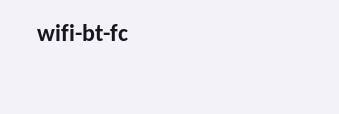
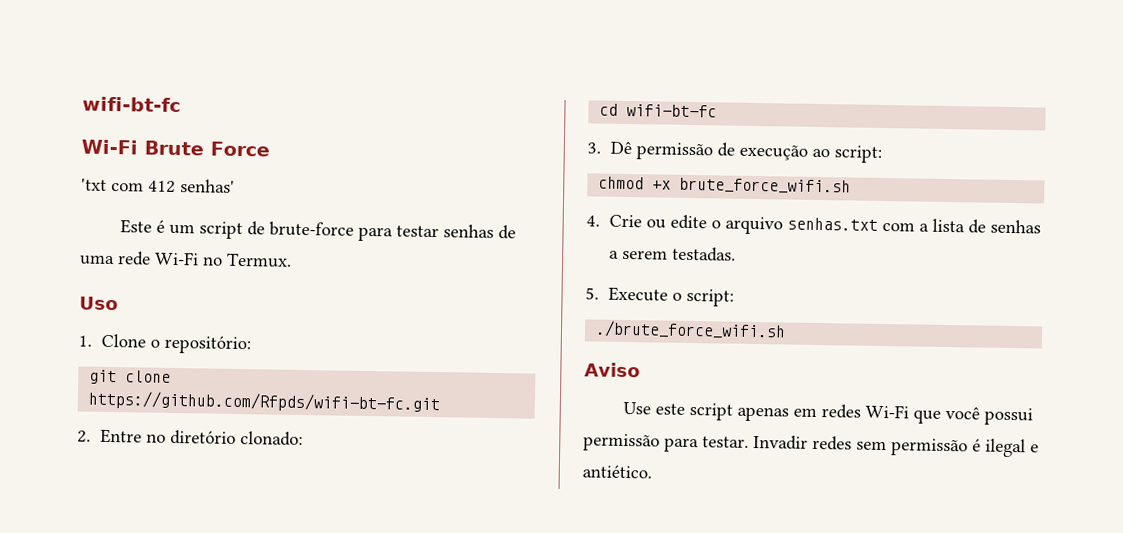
[37,24,128,41] wifi-bt-fc -> [82,96,181,113] [81,139,270,157] [81,178,235,193] [119,219,516,242] [79,251,292,268] [79,296,118,311] [78,333,251,355] [89,369,172,385] [88,390,441,414] [77,428,303,446] [599,103,718,118] [587,140,882,163] [598,176,852,195] [586,214,1041,235] [608,246,736,262] [585,286,734,307] [595,320,787,340] [584,362,640,378] [622,401,1033,426] [583,433,1039,458] [582,464,652,479] wifi-bt-fc // Wi-Fi Brute Force // 'txt com 412 senhas' // Este é um script de brute-force para testar senhas de uma rede Wi-Fi no Termux. // Uso // 1. Clone o repositório: // git clone https://github.com/Rfpds/wifi-bt-fc.git // 2. Entre no diretório clonado: // cd wifi-bt-fc // 3. Dê permissão de execução ao script: // chmod +x brute_force_wifi.sh // 4. Crie ou edite o arquivo senhas.txt com a lista de senhas a serem testadas. // 5. Execute o script: // ./brute_force_wifi.sh // Aviso // Use este script apenas em redes Wi-Fi que você possui permissão para testar. Invadir redes sem permissão é ilegal e antiético.

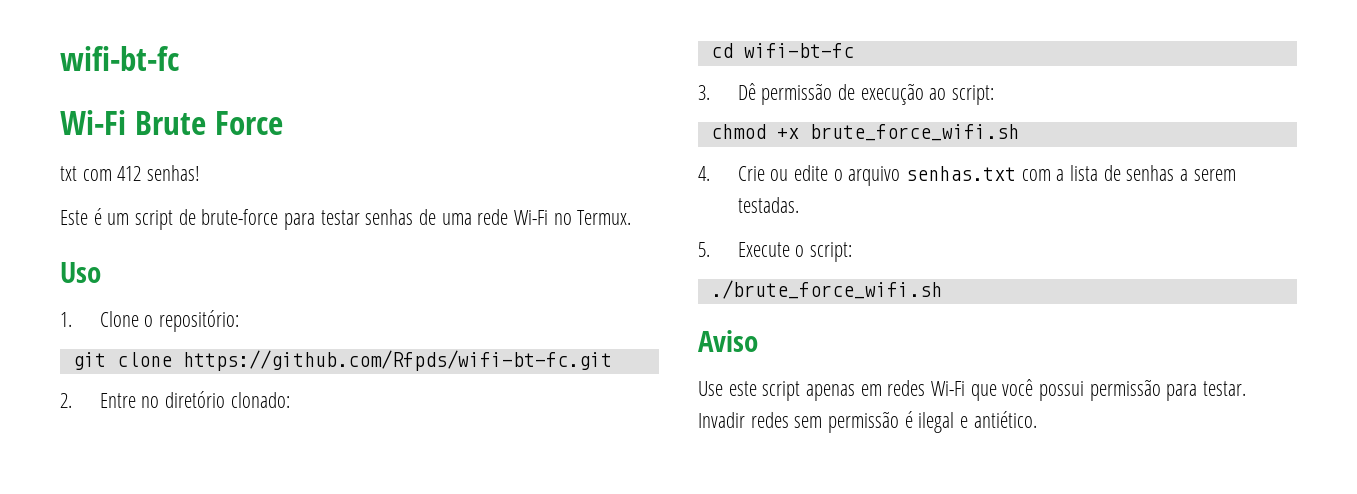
[81,178,107,191] 'txt -> [60,166,77,181] txt
[180,179,235,193] senhas' -> [147,165,201,181] senhas!

